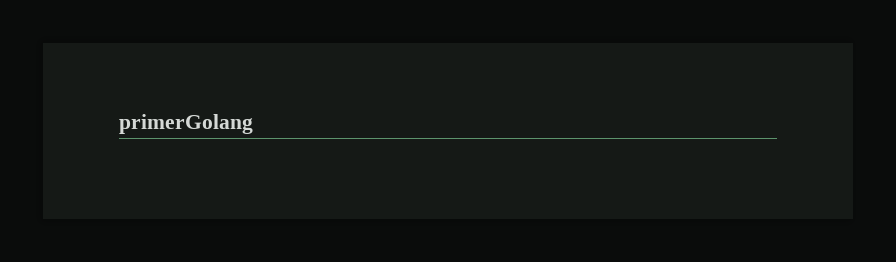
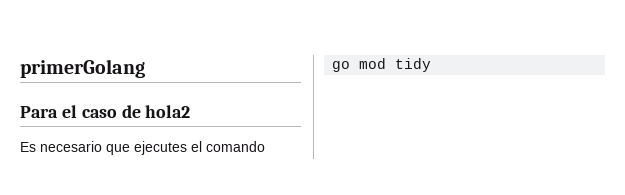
(253, 124) none -> [20,105,191,118] [20,141,265,155] [332,58,432,72] // Para el caso de hola2 // Es necesario que ejecutes el comando // go mod tidy

